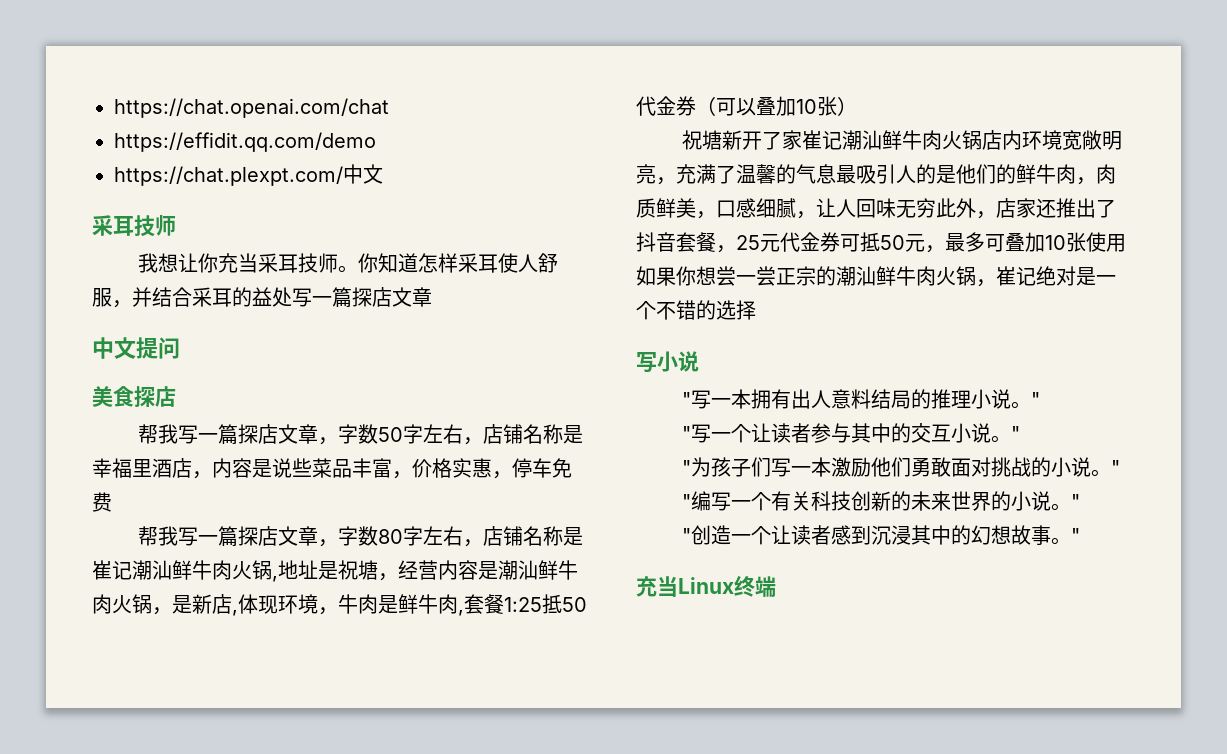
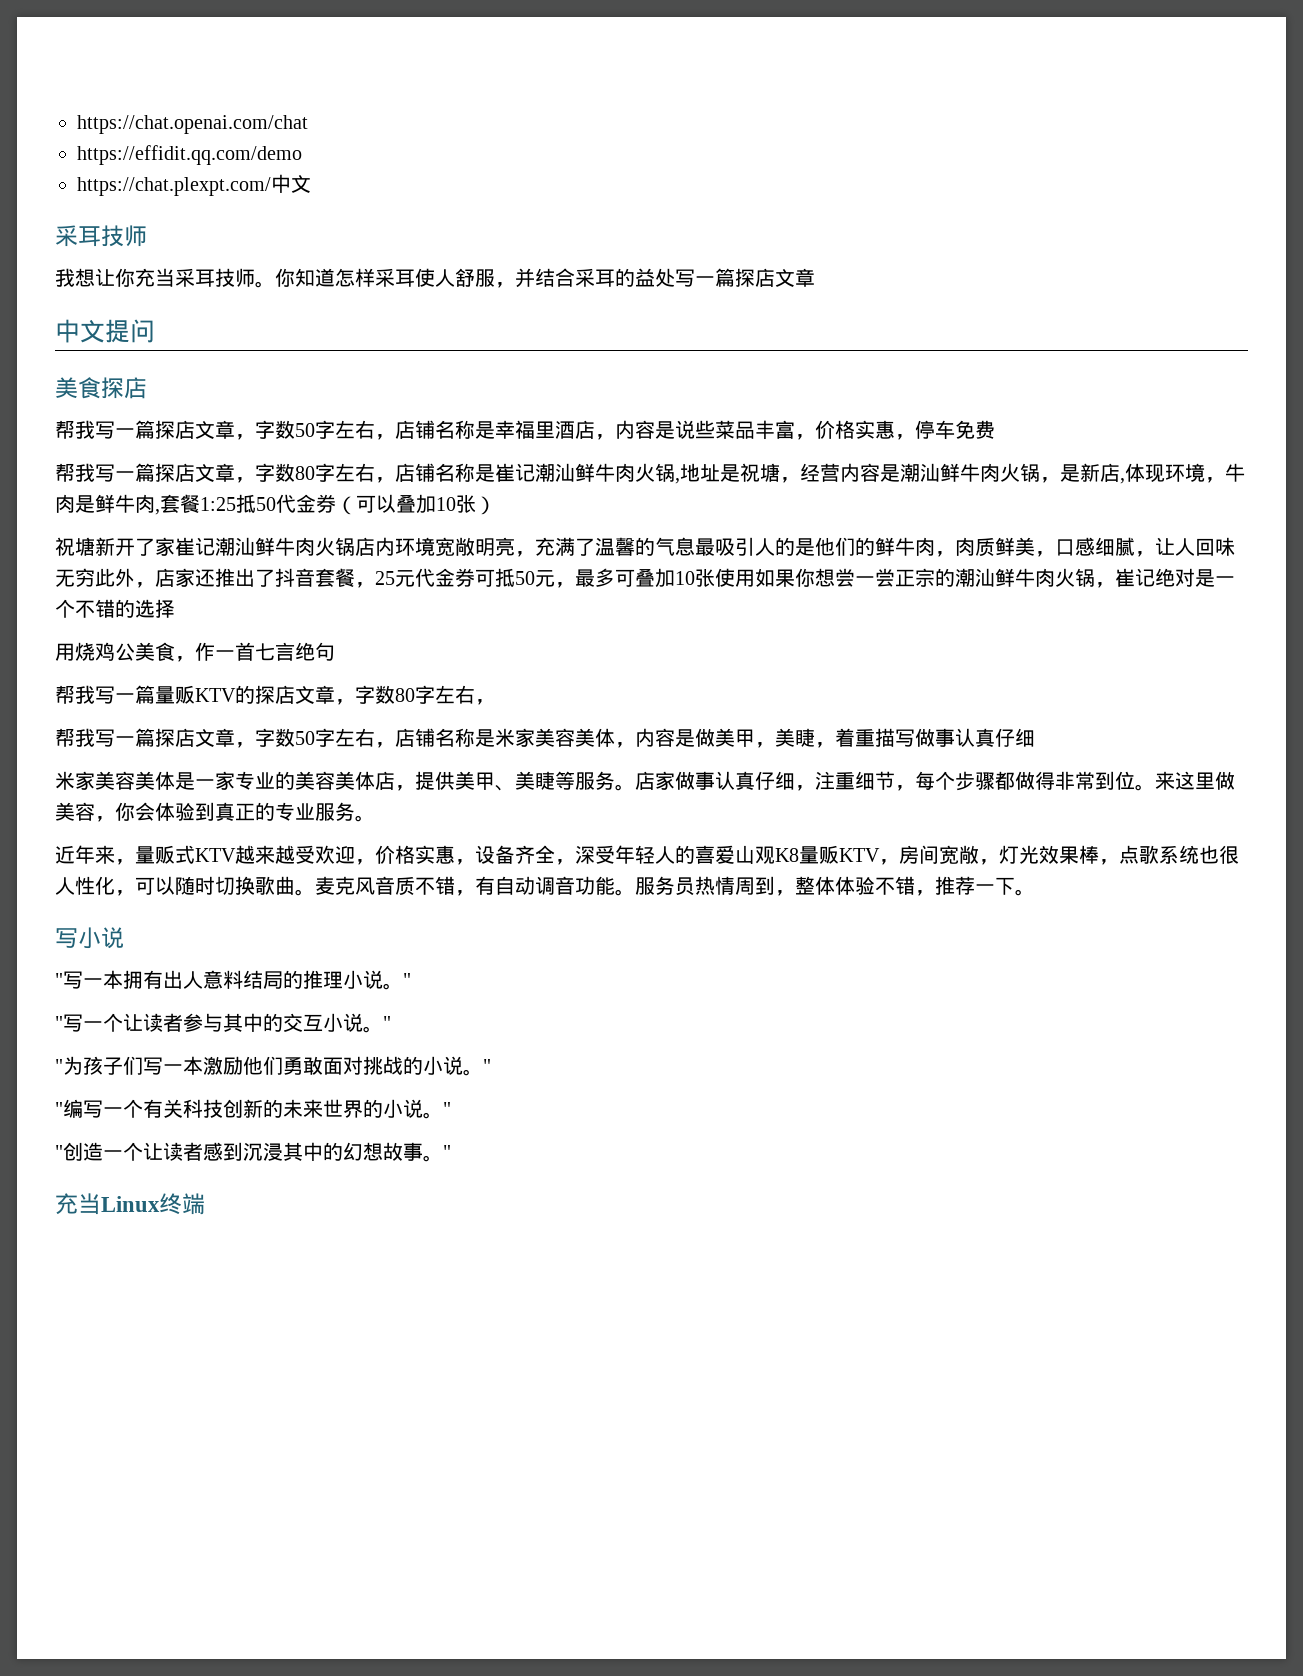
(756, 310) none -> [55,642,335,662] [55,685,495,705] [55,728,1035,748] [55,771,1235,791] [55,802,375,822] [55,845,1239,865] [55,876,1035,896] // 用烧鸡公美食，作一首七言绝句 // 帮我写一篇量贩KTV的探店文章，字数80字左右， // 帮我写一篇探店文章，字数50字左右，店铺名称是米家美容美体，内容是做美甲，美睫，着重描写做事认真仔细 // 米家美容美体是一家专业的美容美体店，提供美甲、美睫等服务。店家做事认真仔细，注重细节，每个步骤都做得非常到位。来这里做美容，你会体验到真正的专业服务。 // 近年来，量贩式KTV越来越受欢迎，价格实惠，设备齐全，深受年轻人的喜爱山观K8量贩KTV，房间宽敞，灯光效果棒，点歌系统也很人性化，可以随时切换歌曲。麦克风音质不错，有自动调音功能。服务员热情周到，整体体验不错，推荐一下。

